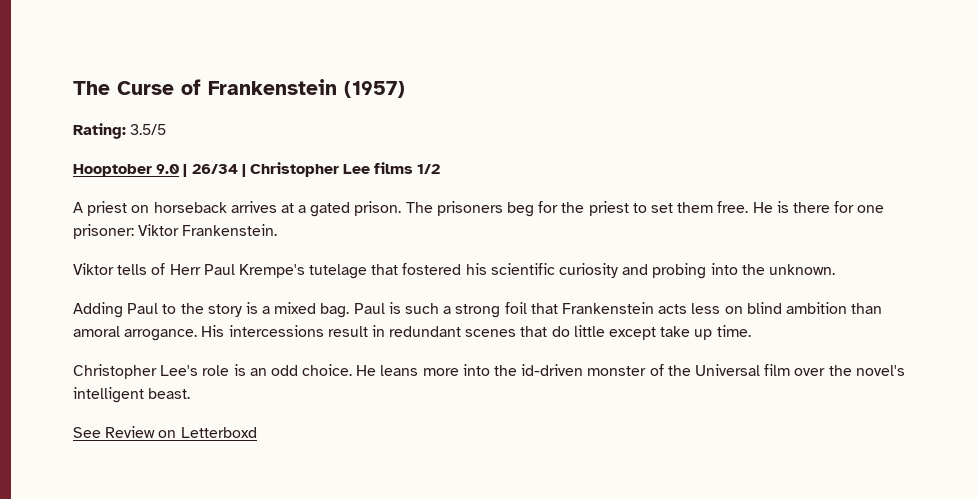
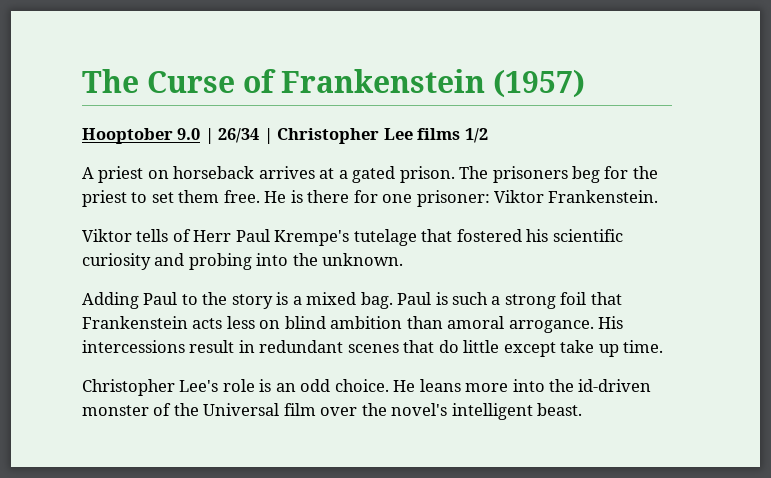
[73,123,167,139] // Rating: 3.5/5 -> (586, 83) none
[73,426,257,438] // See Review on Letterboxd -> (583, 409) none

